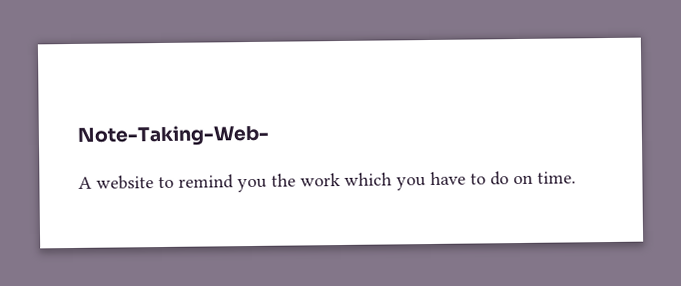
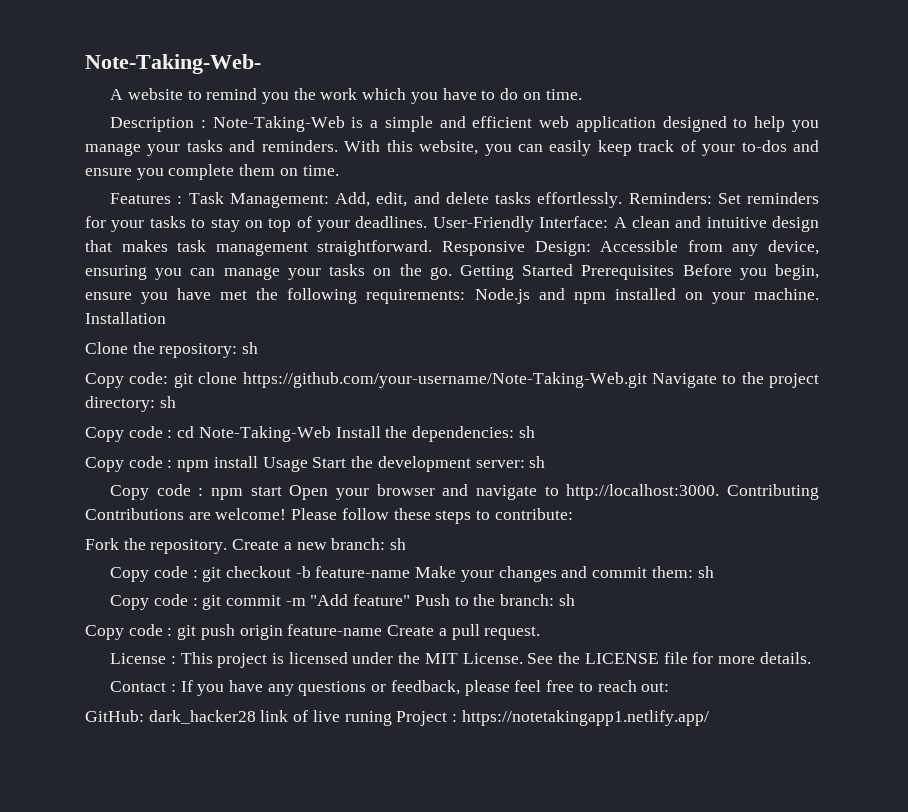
(576, 177) none -> [110,116,819,132] [85,140,819,156] [85,164,339,180] [110,192,819,208] [85,216,819,232] [85,240,820,256] [85,264,819,280] [85,288,820,304] [85,312,166,324] [85,342,259,358] [85,372,819,388] [85,396,176,412] [85,426,535,442] [85,456,546,472] [110,484,819,500] [85,508,573,524] [85,538,407,554] [110,566,714,582] [110,594,575,610] [85,624,541,640] [110,652,811,668] [110,680,670,696] [85,710,709,726] // Description : Note-Taking-Web is a simple and efficient web application designed to help you manage your tasks and reminders. With this website, you can easily keep track of your to-dos and ensure you complete them on time. // Features : Task Management: Add, edit, and delete tasks effortlessly. Reminders: Set reminders for your tasks to stay on top of your deadlines. User-Friendly Interface: A clean and intuitive design that makes task management straightforward. Responsive Design: Accessible from any device, ensuring you can manage your tasks on the go. Getting Started Prerequisites Before you begin, ensure you have met the following requirements: Node.js and npm installed on your machine. Installation // Clone the repository: sh // Copy code: git clone https://github.com/your-username/Note-Taking-Web.git Navigate to the project directory: sh // Copy code : cd Note-Taking-Web Install the dependencies: sh // Copy code : npm install Usage Start the development server: sh // Copy code : npm start Open your browser and navigate to http://localhost:3000. Contributing Contributions are welcome! Please follow these steps to contribute: // Fork the repository. Create a new branch: sh // Copy code : git checkout -b feature-name Make your changes and commit them: sh // Copy code : git commit -m "Add feature" Push to the branch: sh // Copy code : git push origin feature-name Create a pull request. // License : This project is licensed under the MIT License. See the LICENSE file for more details. // Contact : If you have any questions or feedback, please feel free to reach out: // GitHub: dark_hacker28 link of live runing Project : https://notetakingapp1.netlify.app/

